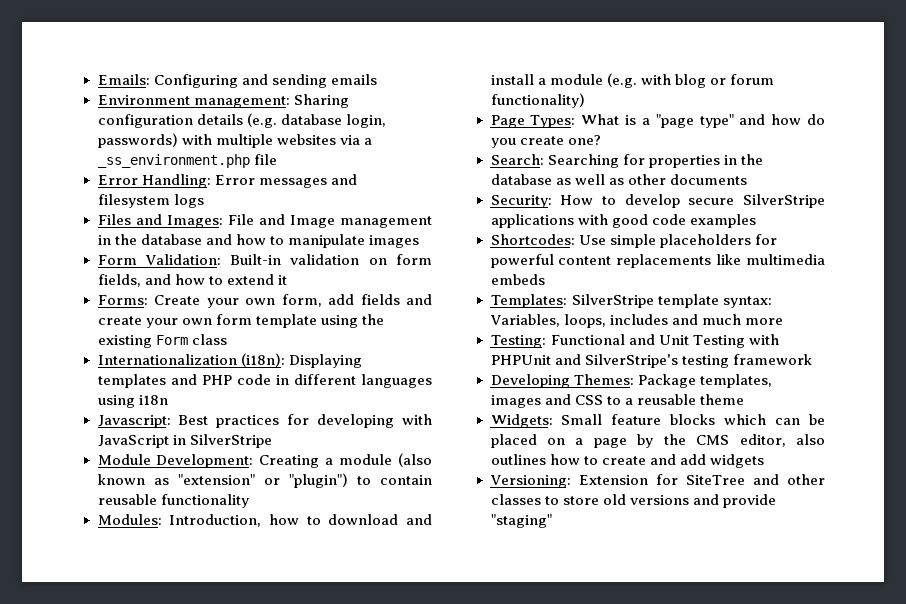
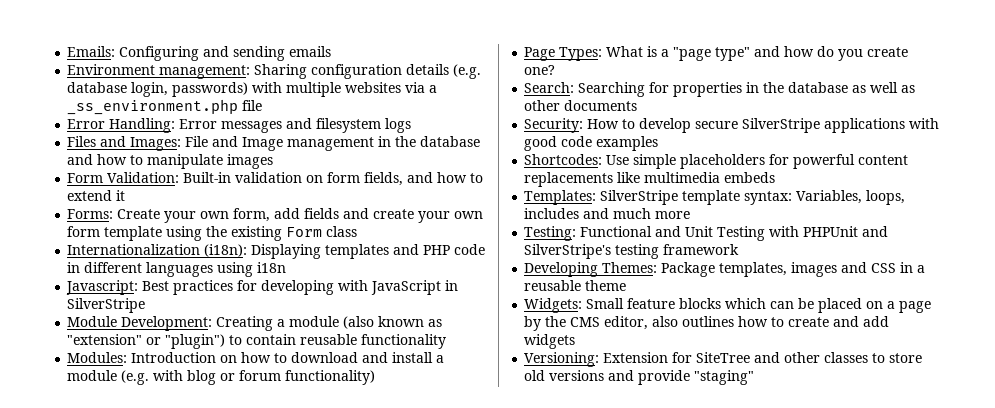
[169,514,262,527] Introduction, -> [131,352,238,363] Introduction on
[606,396,621,405] to -> [900,262,914,273] in

